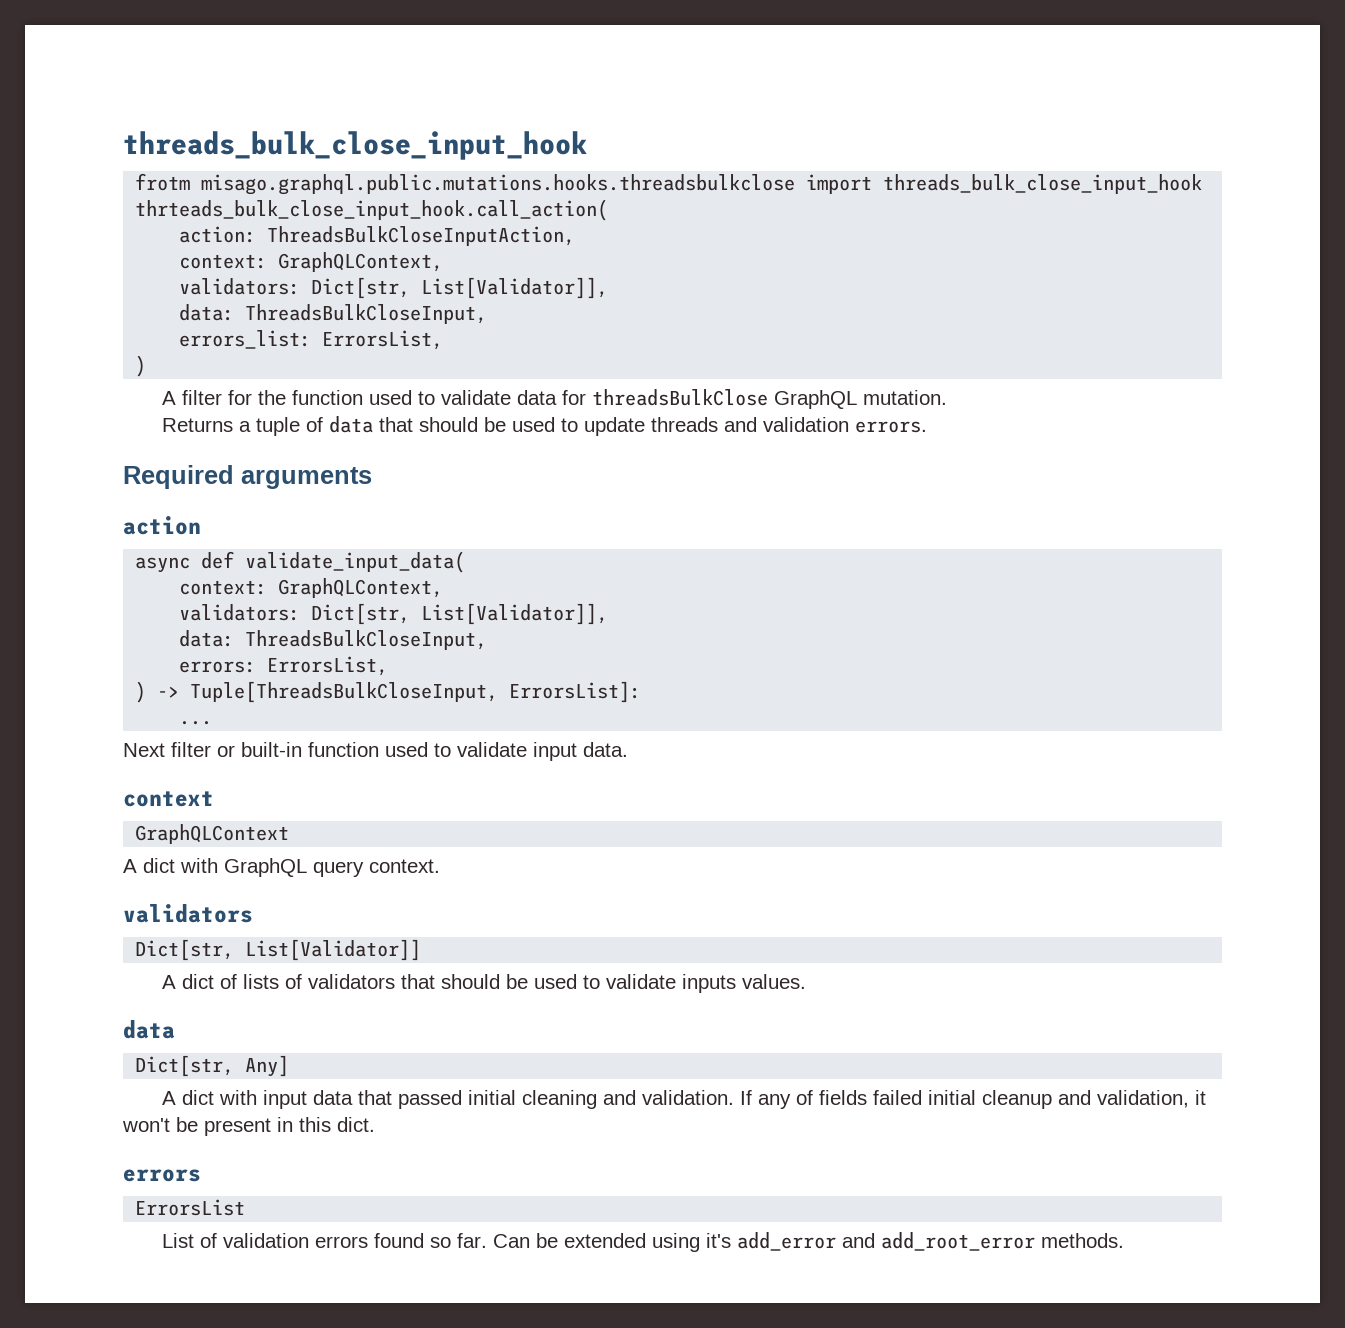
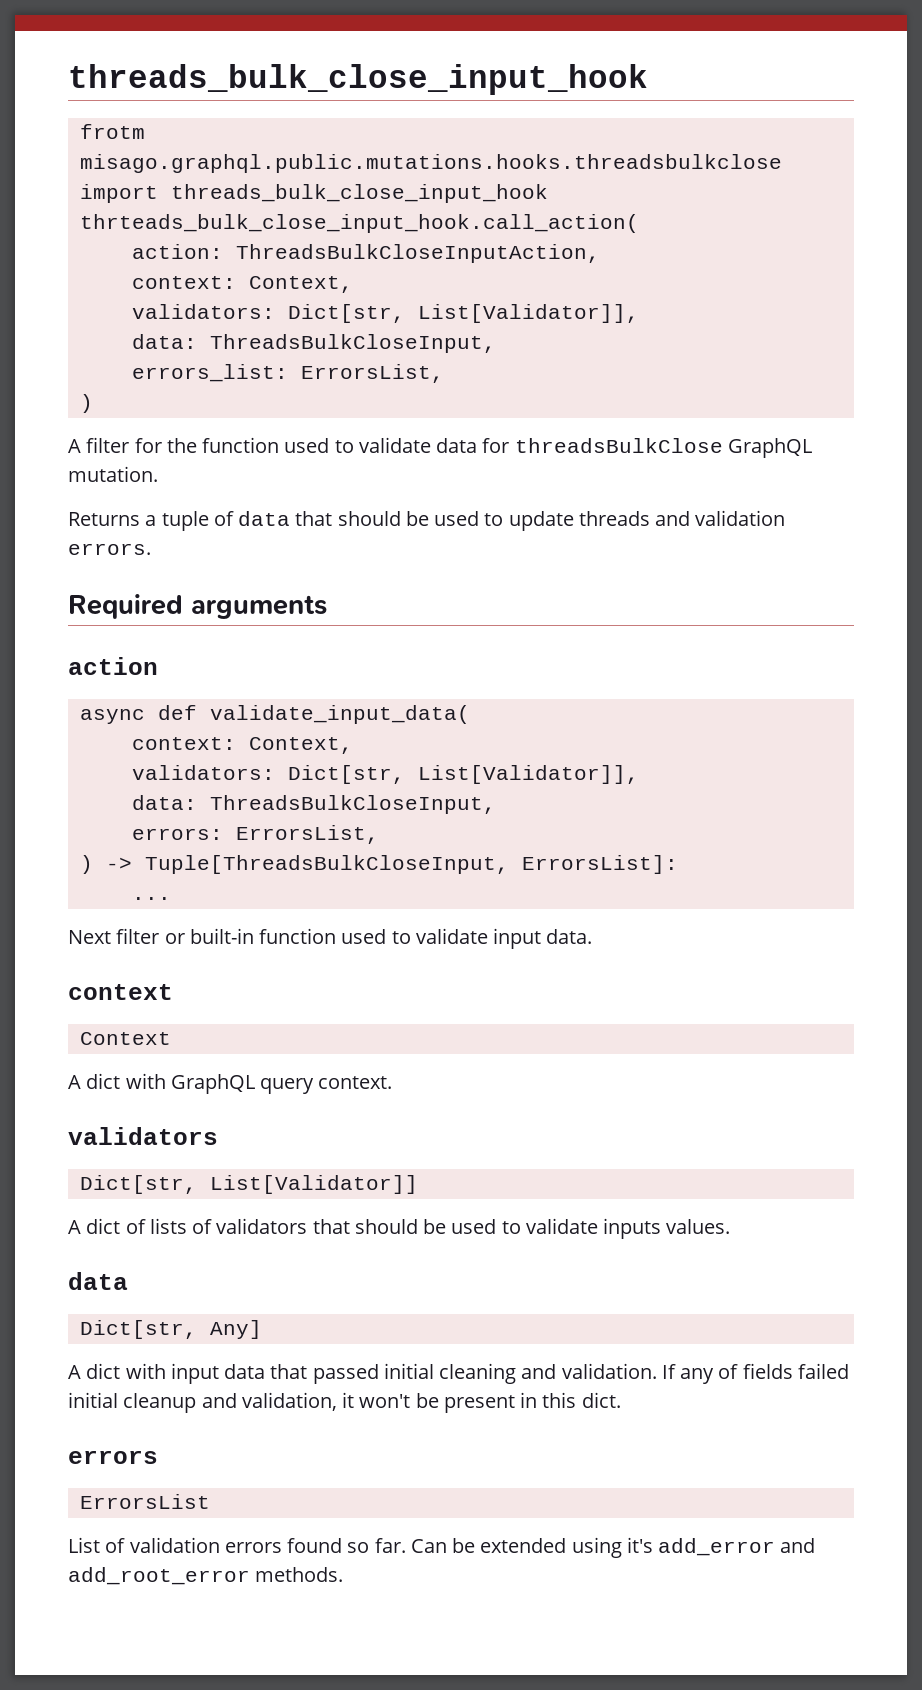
[278,252,444,272] GraphQLContext, -> [248,276,353,293] Context,
[278,578,444,598] GraphQLContext, -> [248,737,353,754] Context,
[135,824,290,844] GraphQLContext -> [79,1032,171,1045] Context

